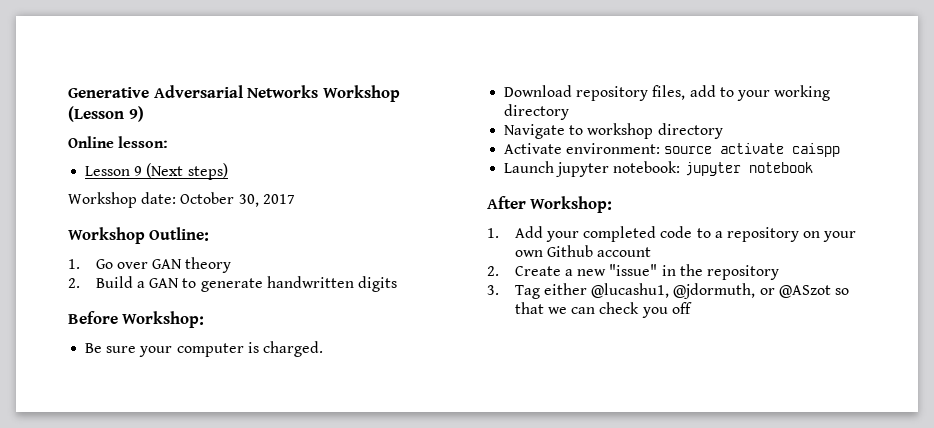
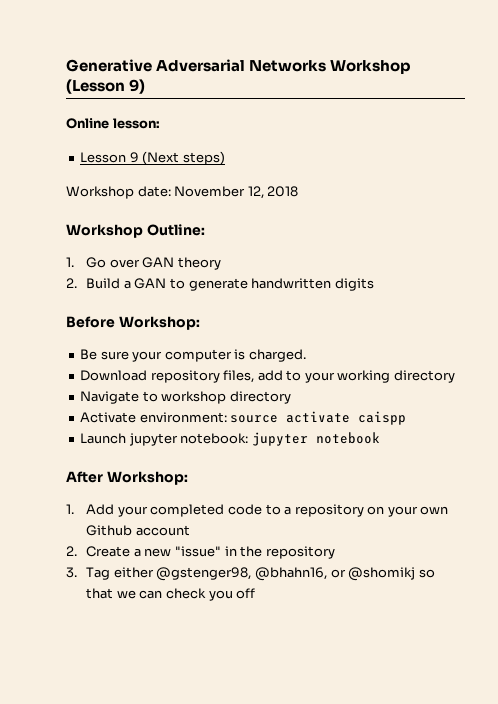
[180,192,295,207] October 30, 2017 -> [174,186,299,199] November 12, 2018
[591,283,831,299] @lucashu1, @jdormuth, or @ASzot -> [156,567,416,581] @gstenger98, @bhahn16, or @shomikj

